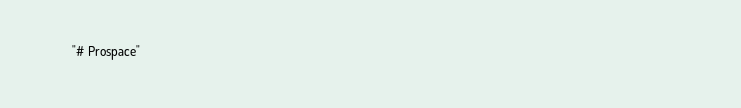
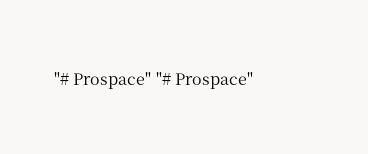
[72,45,140,60] "# Prospace" -> [54,72,253,89] "# Prospace" "# Prospace"

